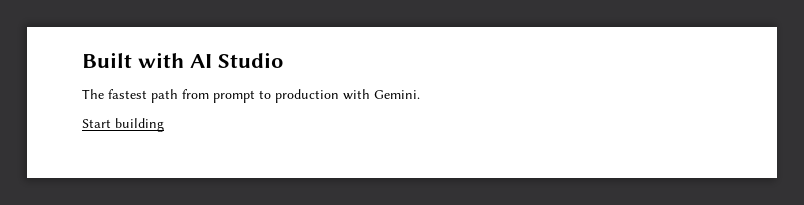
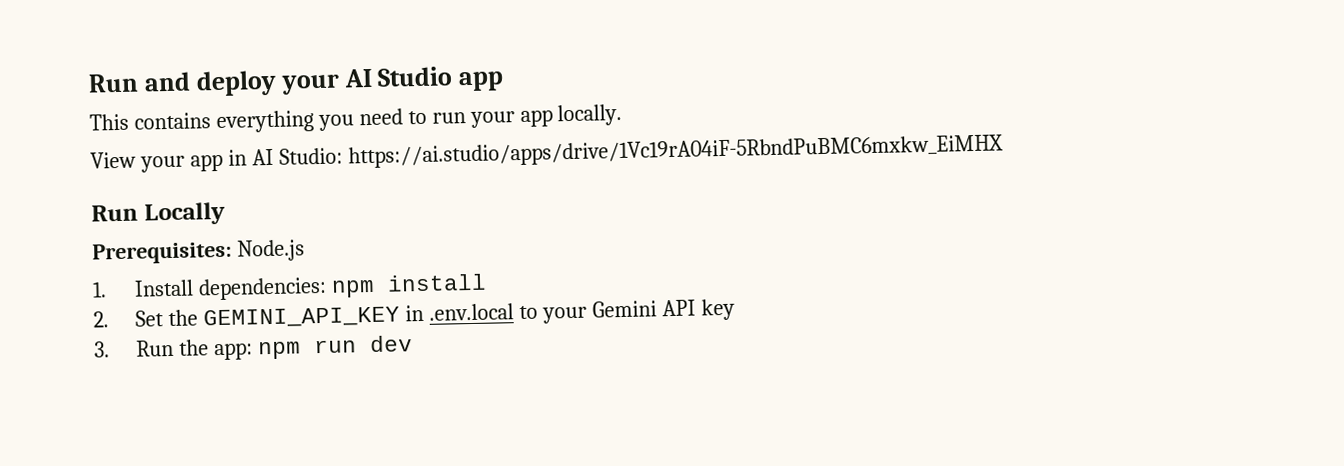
[82,52,283,68] [82,89,420,103] [82,118,164,132] Built with AI Studio // The fastest path from prompt to production with Gemini. // Start building -> [88,66,505,97] [89,103,623,134] [90,134,1004,173] [91,201,226,226] [92,239,305,265] [92,273,488,301] [93,298,735,329] [94,335,414,361] Run and deploy your AI Studio app // This contains everything you need to run your app locally. // View your app in AI Studio: https://ai.studio/apps/drive/1Vc19rA04iF-5RbndPuBMC6mxkw_EiMHX // Run Locally // Prerequisites: Node.js // 1. Install dependencies: npm install // 2. Set the GEMINI_API_KEY in .env.local to your Gemini API key // 3. Run the app: npm run dev

